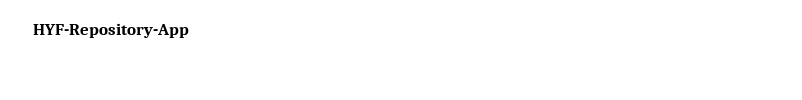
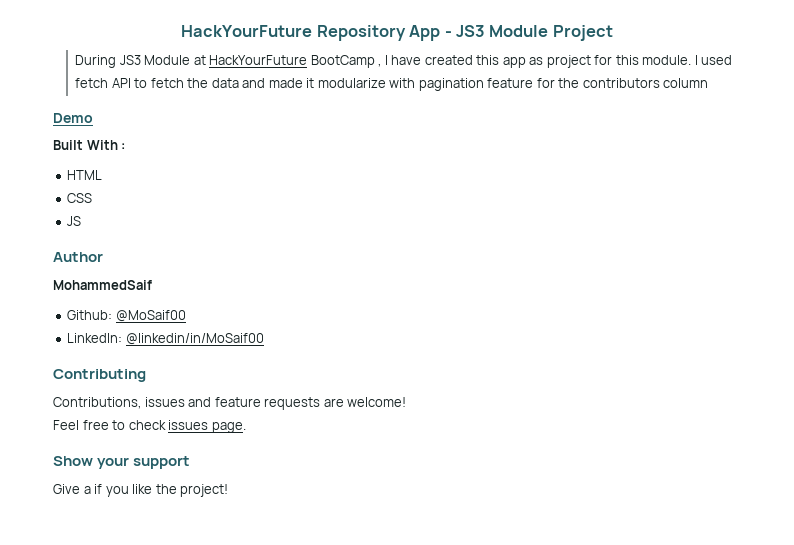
[33,23,189,38] HYF-Repository-App -> [181,25,613,41] [75,55,733,68] [75,78,709,91] [53,113,93,123] [53,140,126,150] [67,170,103,180] [67,193,93,203] [67,216,82,226] [53,252,103,262] [53,280,152,290] [67,310,186,322] [67,333,264,345] [53,369,146,382] [53,397,407,410] [53,420,246,433] [53,456,191,469] [53,484,229,497] HackYourFuture Repository App - JS3 Module Project // During JS3 Module at HackYourFuture BootCamp , I have created this app as project for this module. I used fetch API to fetch the data and made it modularize with pagination feature for the contributors column // Demo // Built With : // HTML // CSS // JS // Author // MohammedSaif // Github: @MoSaif00 // LinkedIn: @linkedin/in/MoSaif00 // Contributing // Contributions, issues and feature requests are welcome! // Feel free to check issues page. // Show your support // Give a if you like the project!

